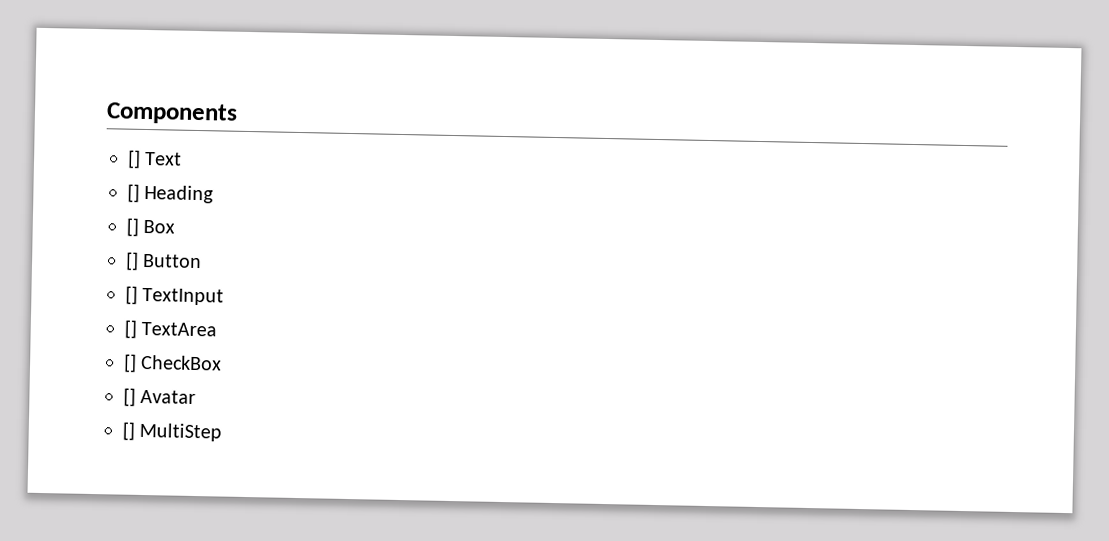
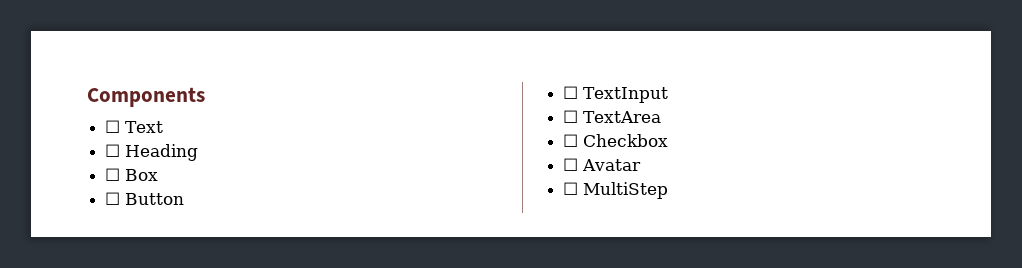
[127,149,141,169] [] -> [105,120,121,133] ☐
[127,183,140,203] [] -> [105,144,121,157] ☐
[126,217,139,237] [] -> [105,168,121,181] ☐
[125,251,139,271] [] -> [105,192,121,205] ☐
[125,285,138,305] [] -> [563,86,579,99] ☐
[124,319,137,339] [] -> [563,110,579,123] ☐
[123,353,223,373] [123,387,136,407] [] CheckBox // [] -> [563,134,669,147] [563,158,579,171] ☐ Checkbox // ☐
[122,421,135,441] [] -> [563,182,579,195] ☐

